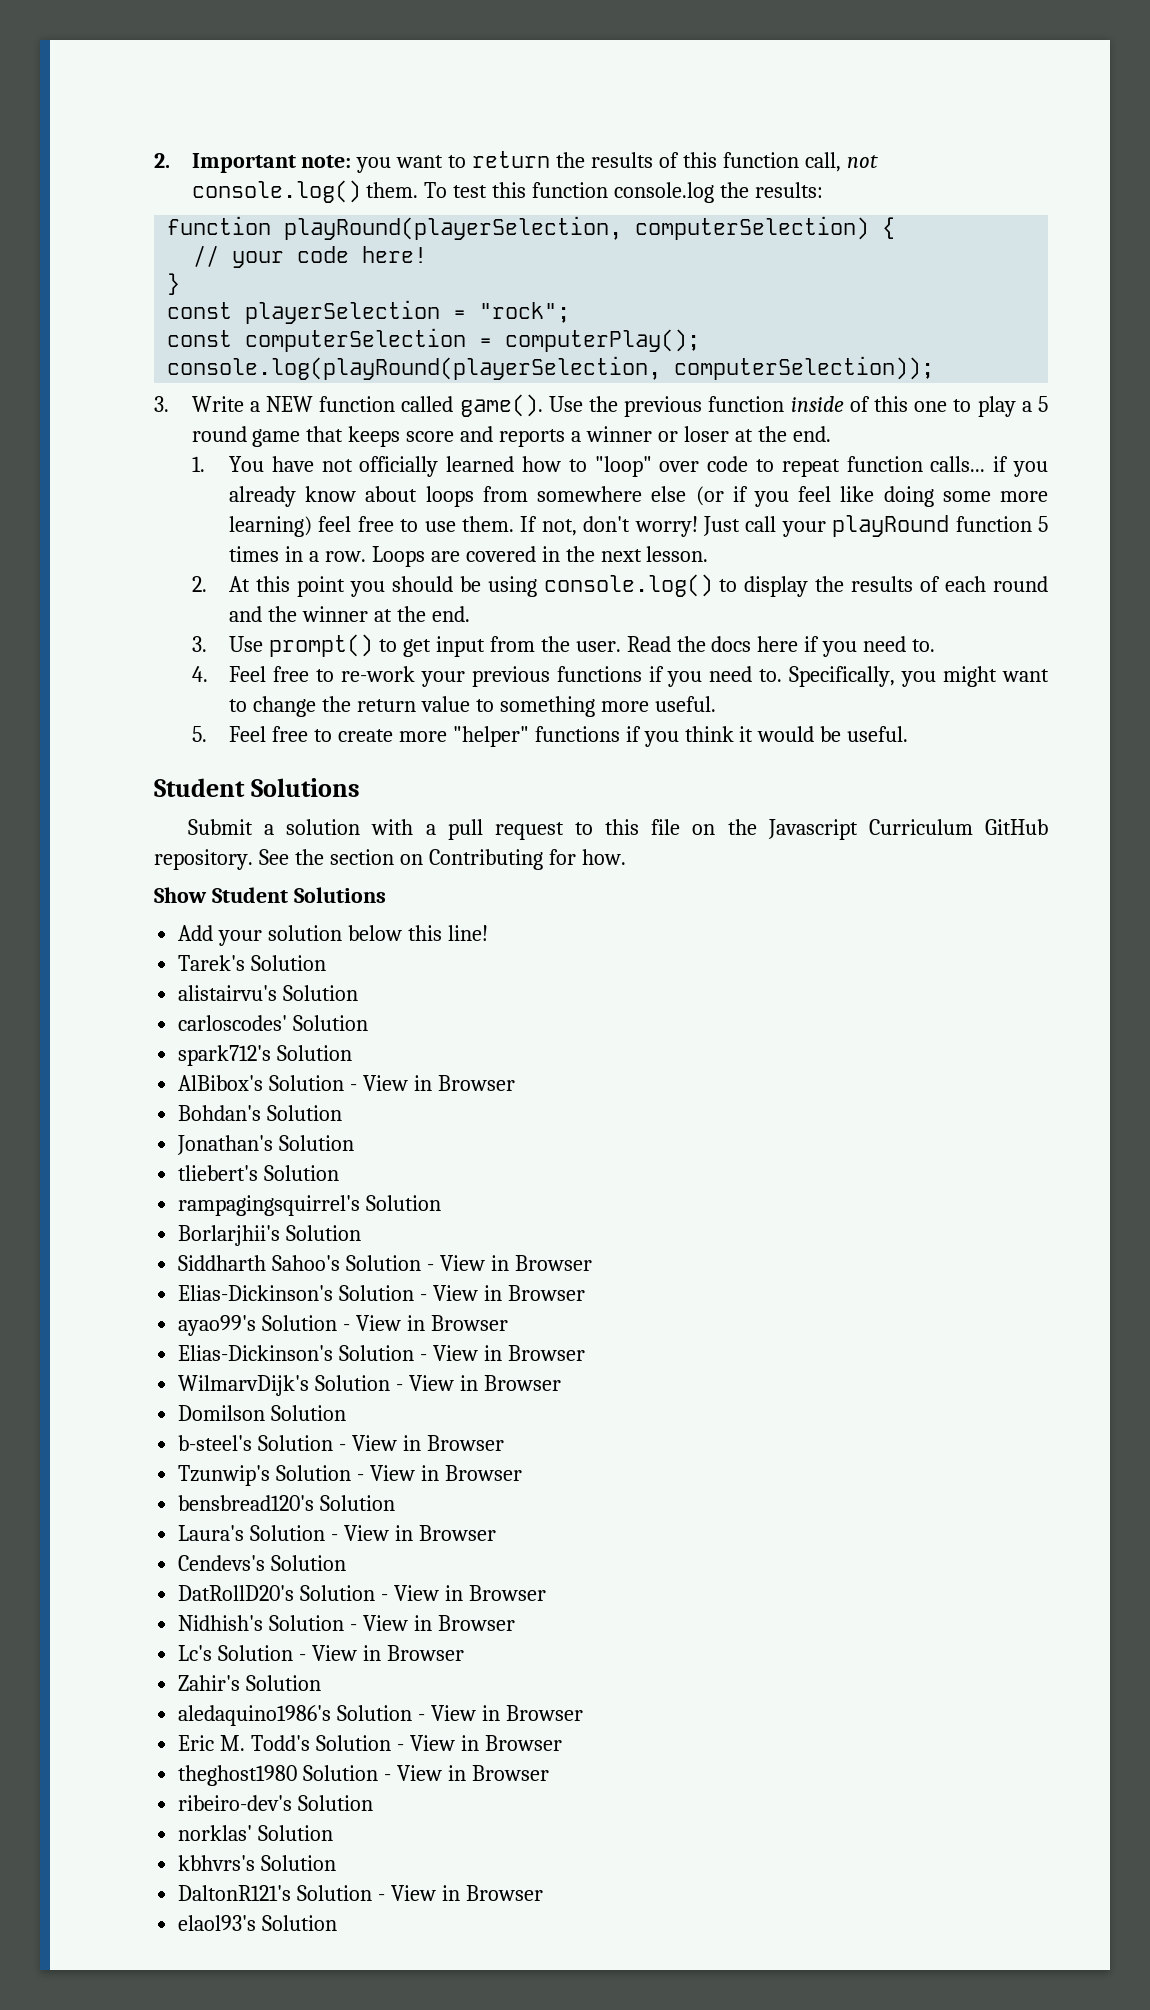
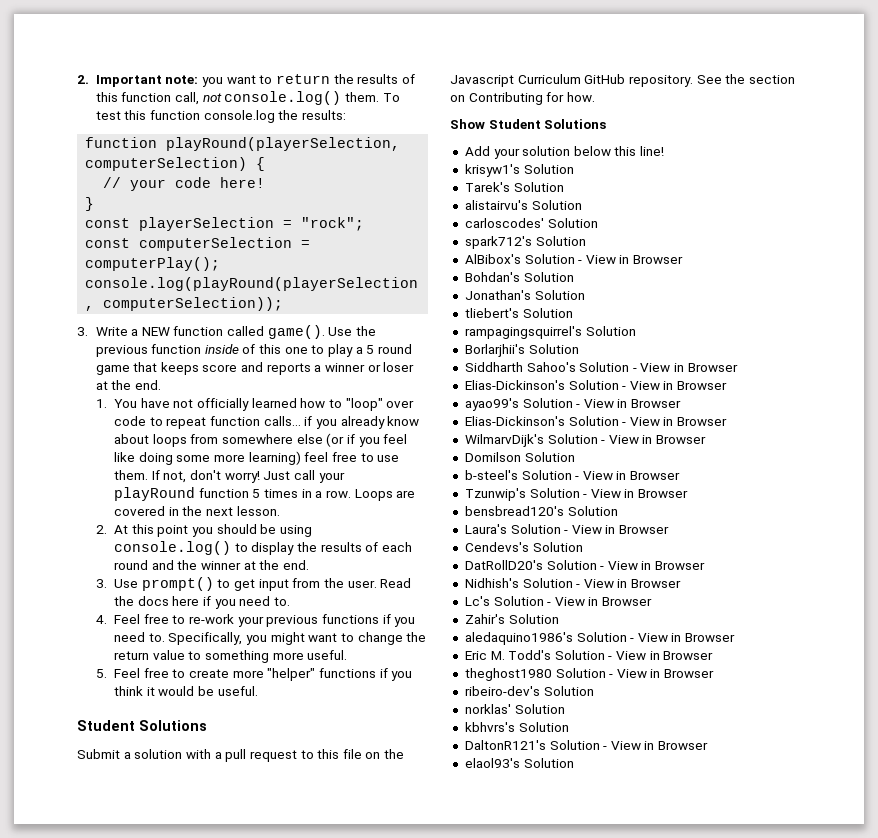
(488, 933) none -> [464,164,574,177] // krisyw1's Solution

